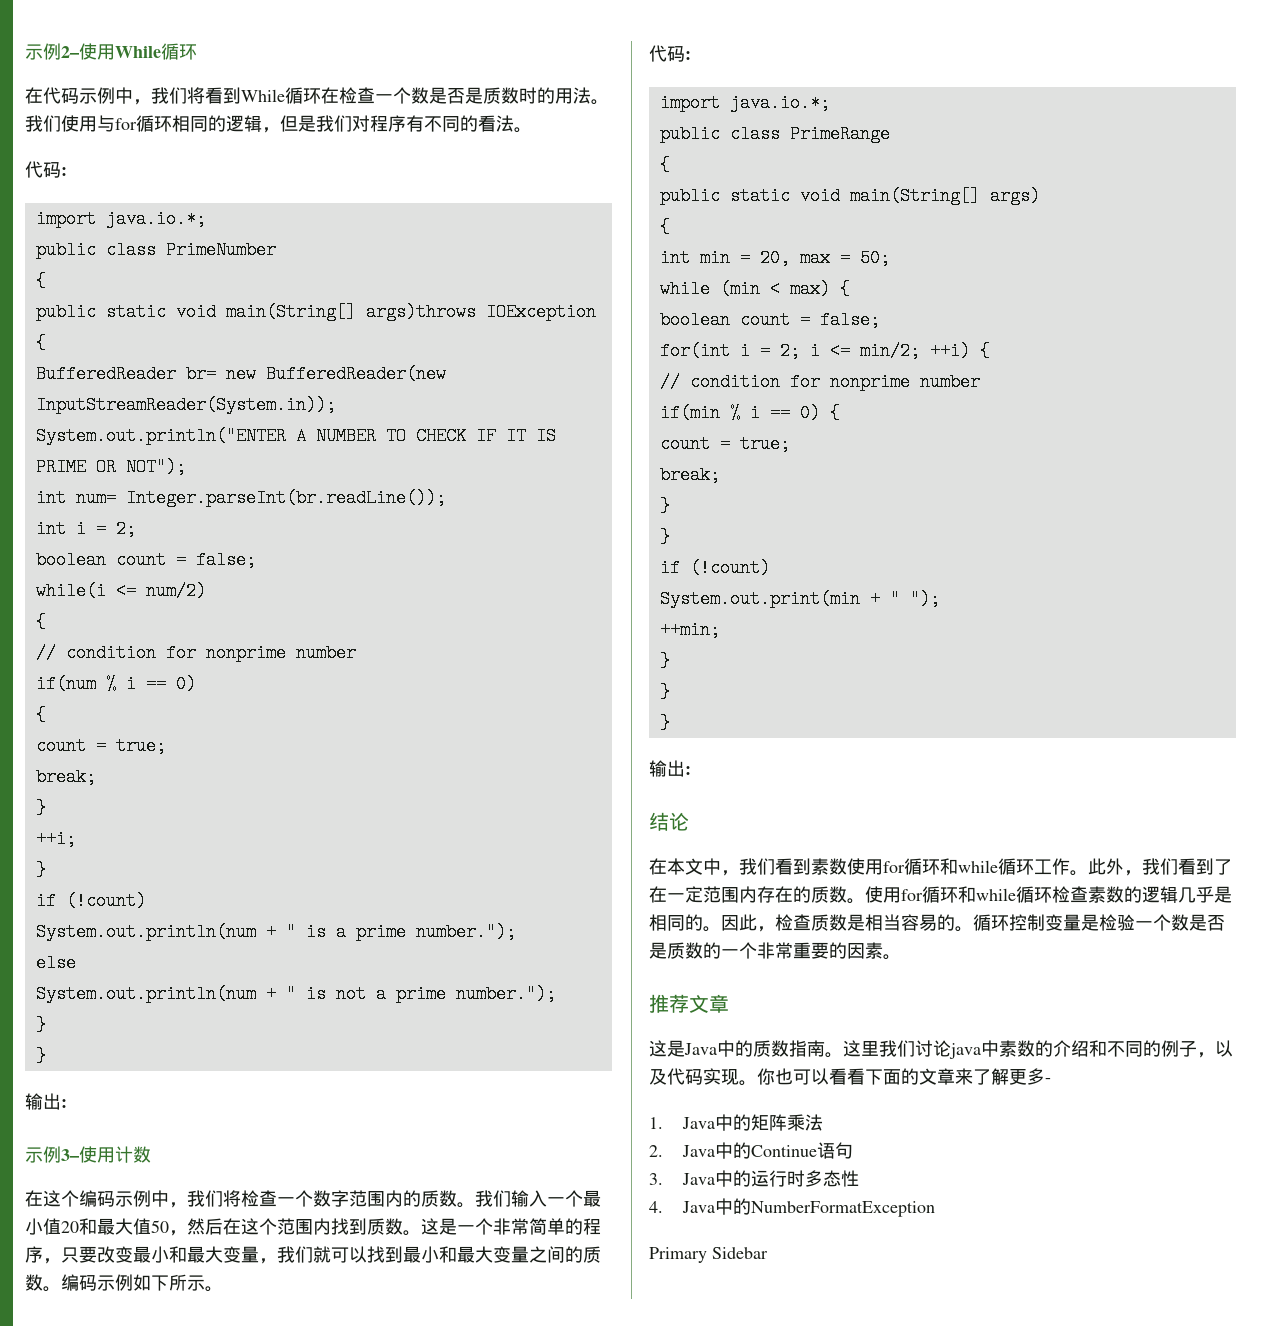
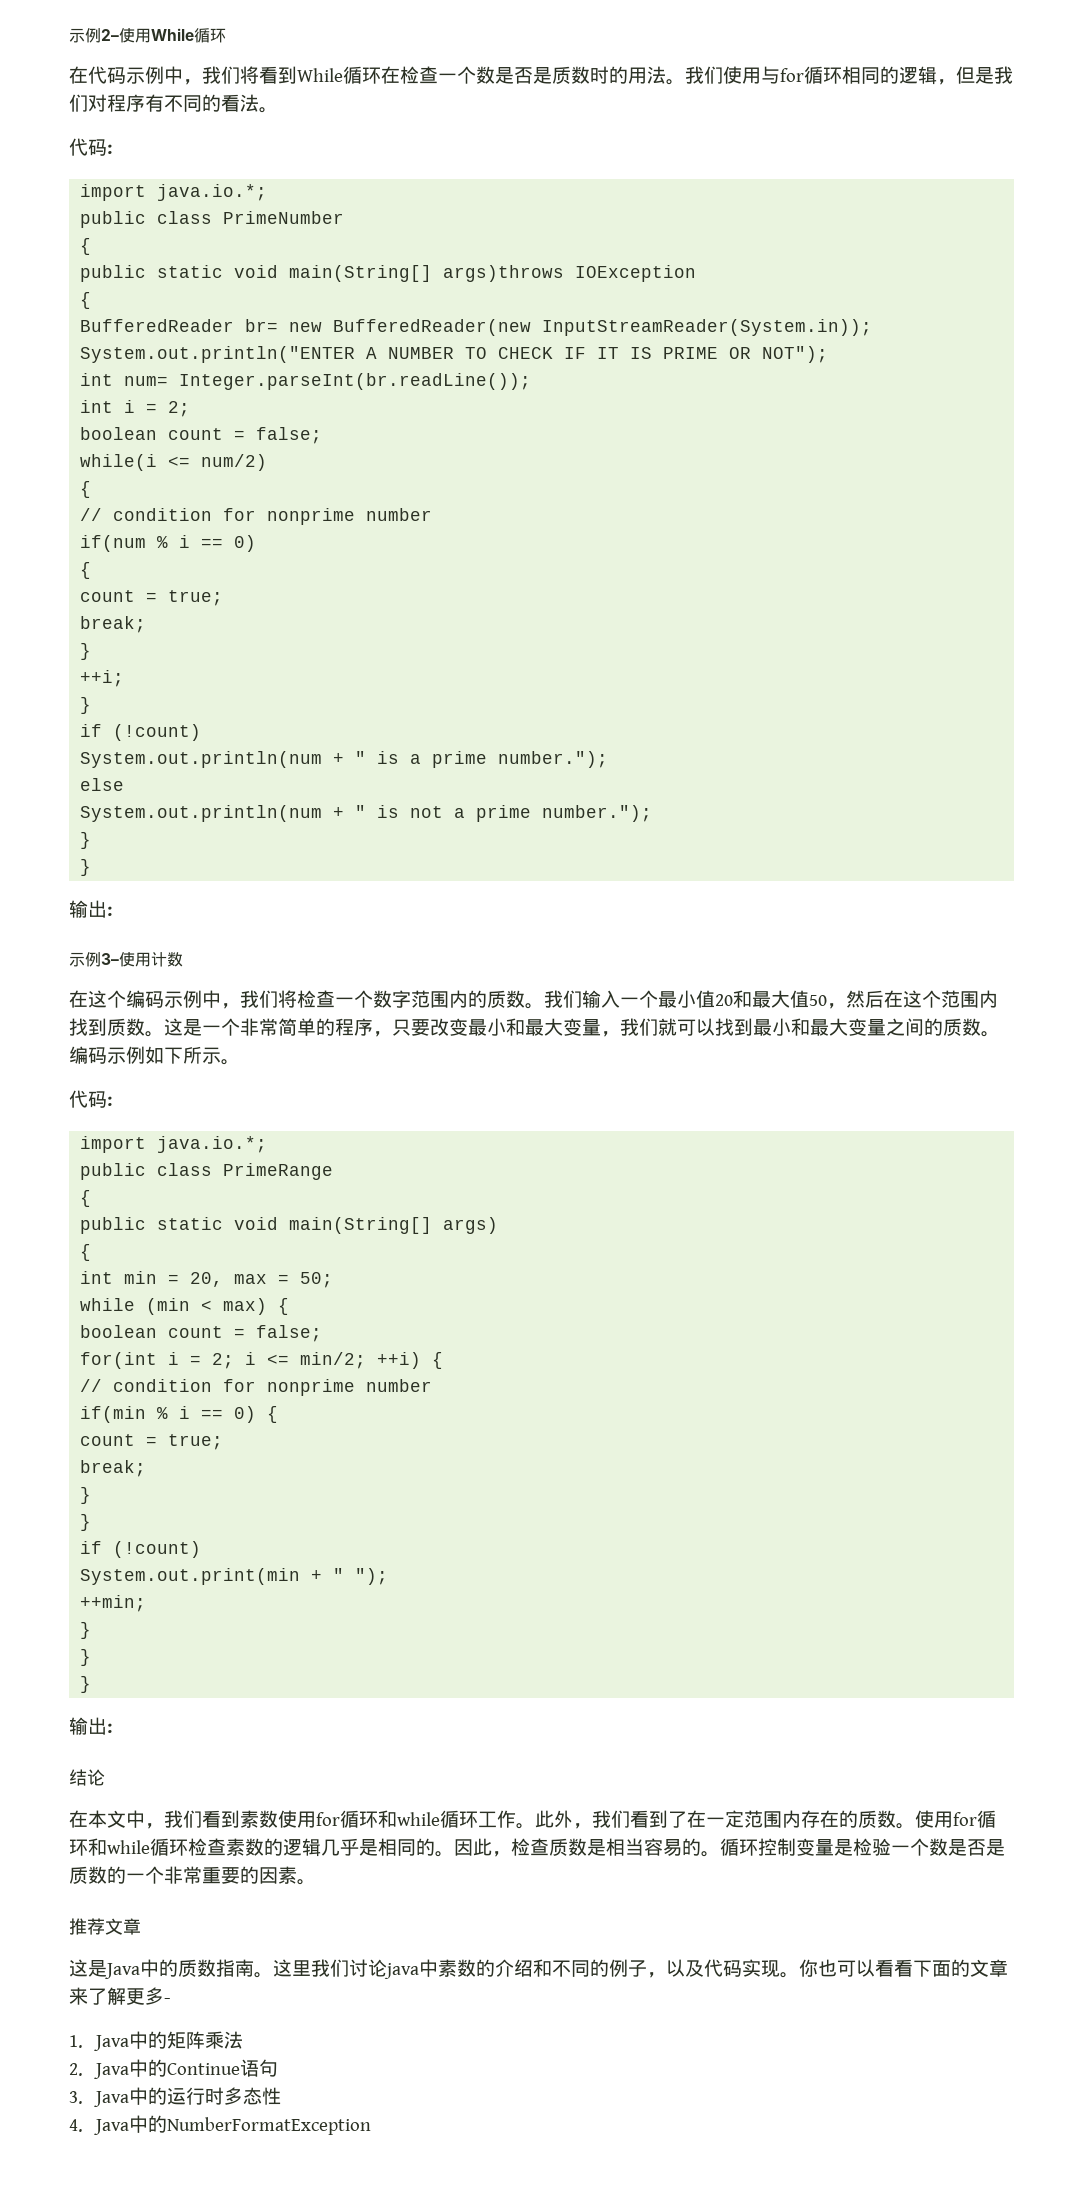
[649,1247,768,1263] // Primary Sidebar -> (371, 2126) none

